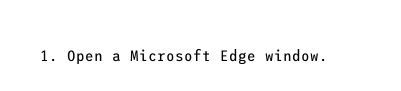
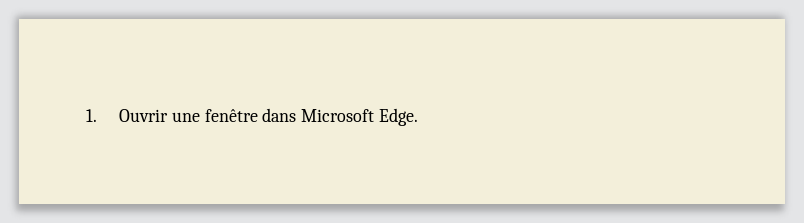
[66,48,328,65] Open a Microsoft Edge window. -> [119,108,418,126] Ouvrir une fenêtre dans Microsoft Edge.

